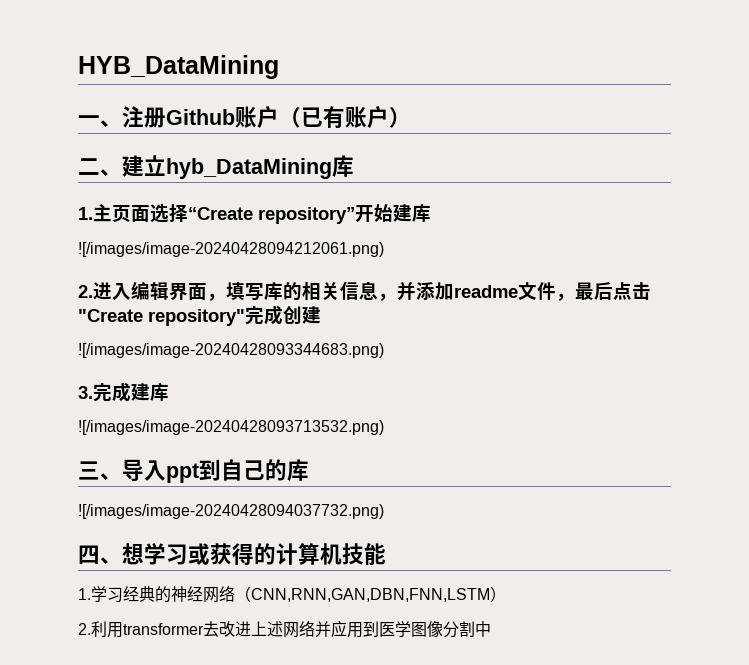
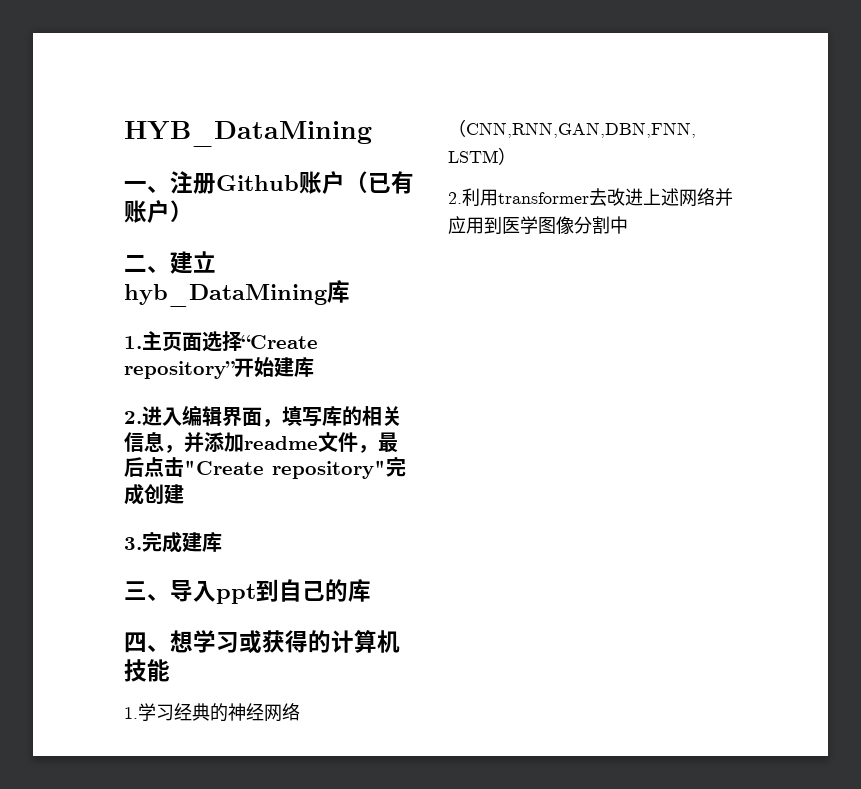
[78,242,384,257] // ![/images/image-20240428094212061.png) -> (314, 367) none
[78,343,384,358] // ![/images/image-20240428093344683.png) -> (184, 494) none
[78,420,384,435] // ![/images/image-20240428093713532.png) -> (222, 542) none
[78,504,384,519] // ![/images/image-20240428094037732.png) -> (371, 590) none

